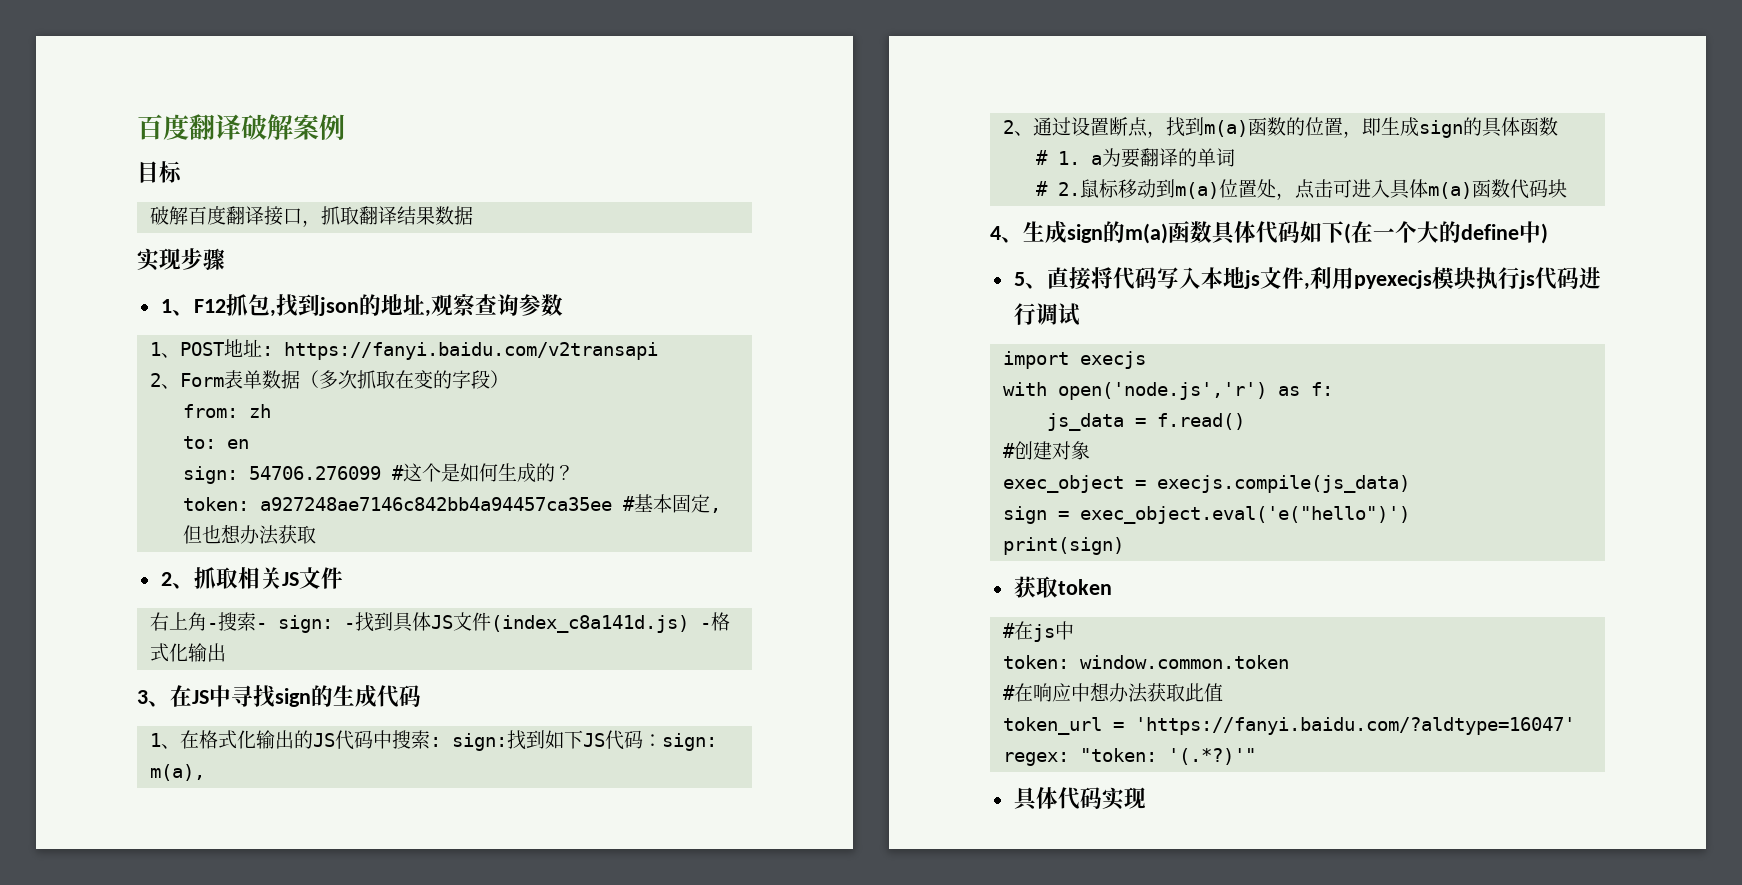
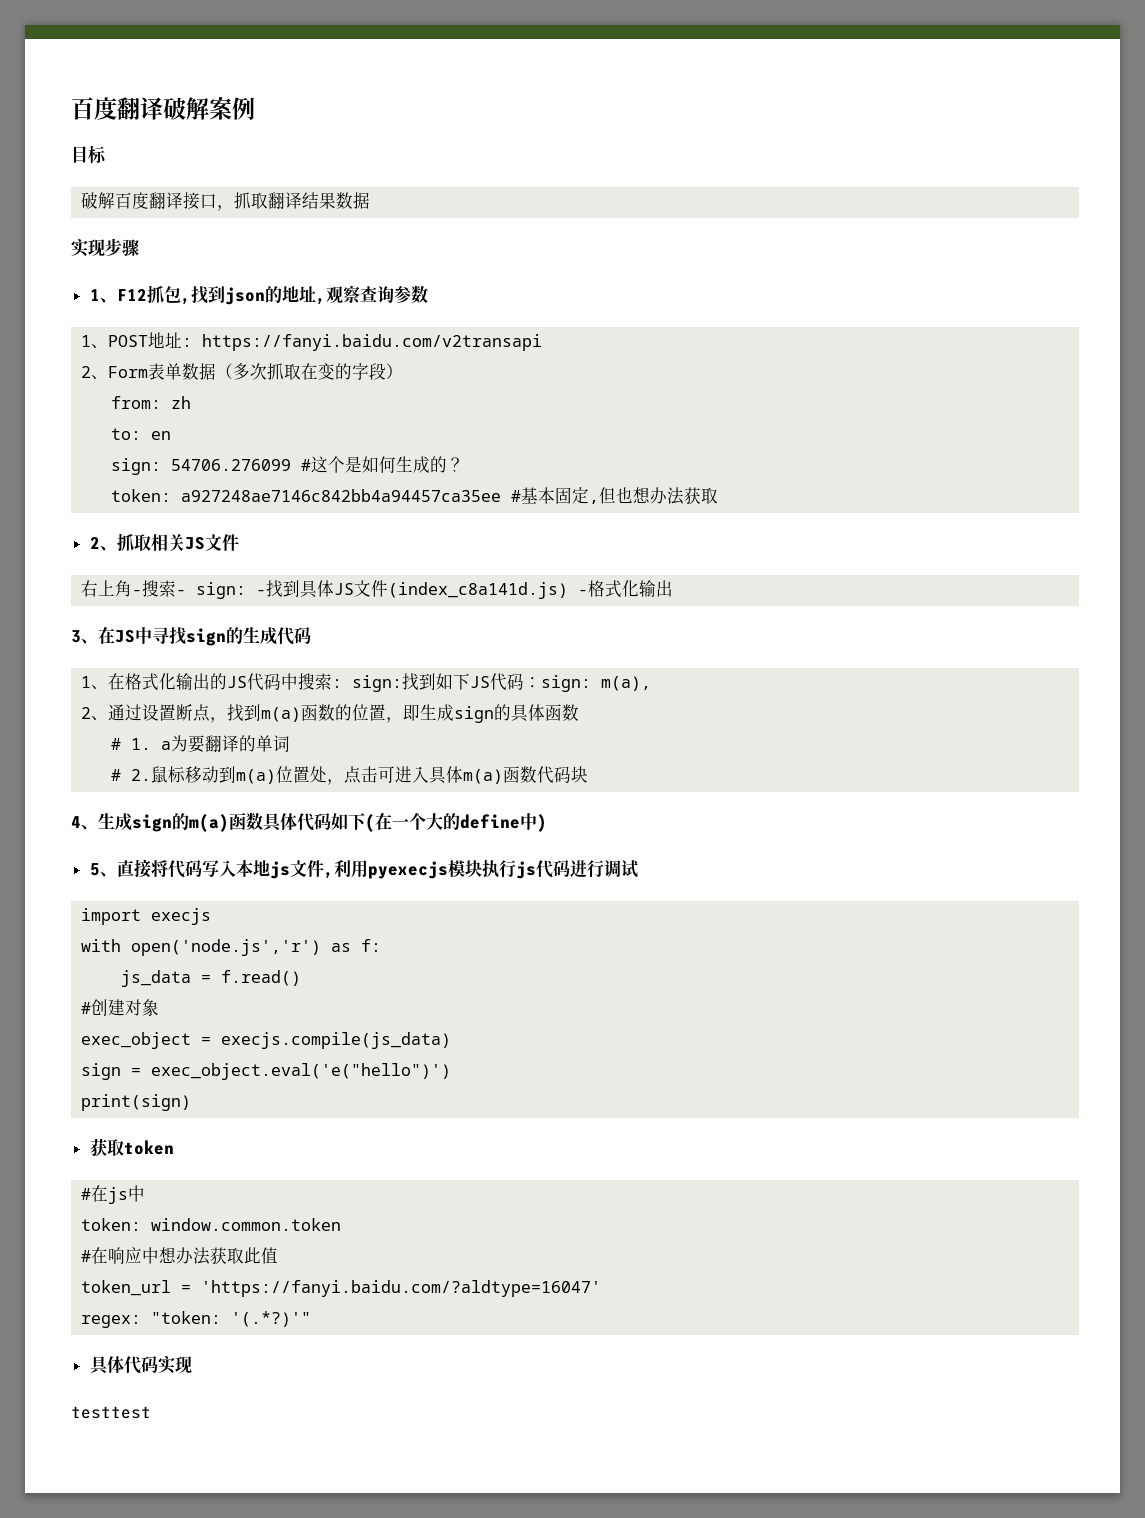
(1146, 798) none -> [71,1406,151,1419] // testtest

